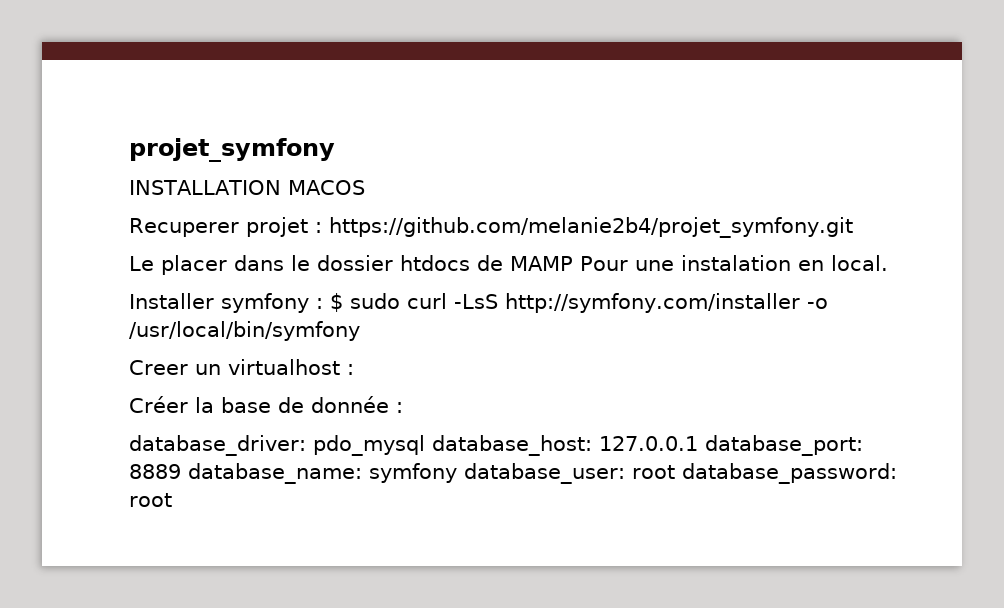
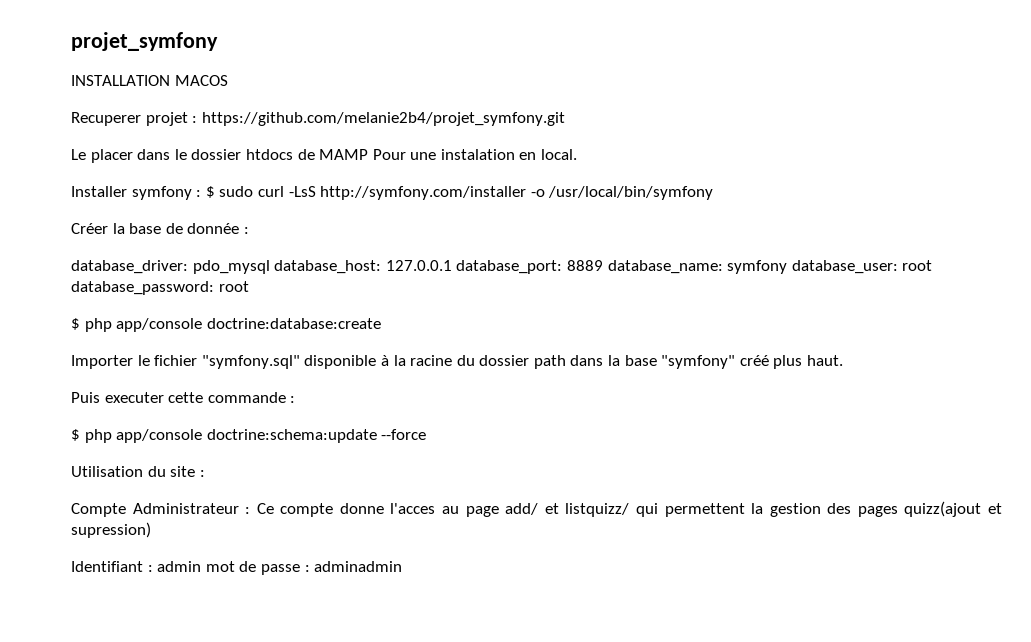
[129,359,354,375] // Creer un virtualhost : -> (714, 193) none
(172, 500) none -> [71,318,381,332] [71,355,844,369] [71,392,296,403] [71,429,427,443] [71,466,205,477] [71,501,1002,517] [71,522,151,538] [71,561,403,575] // $ php app/console doctrine:database:create // Importer le fichier "symfony.sql" disponible à la racine du dossier path dans la base "symfony" créé plus haut. // Puis executer cette commande : // $ php app/console doctrine:schema:update --force // Utilisation du site : // Compte Administrateur : Ce compte donne l'acces au page add/ et listquizz/ qui permettent la gestion des pages quizz(ajout et supression) // Identifiant : admin mot de passe : adminadmin

